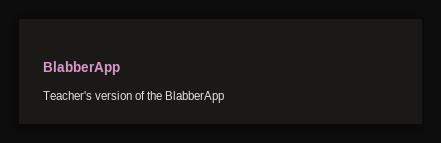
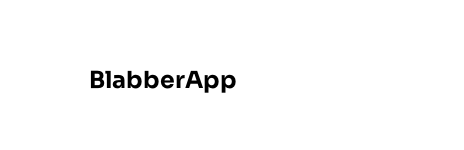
[43,61,120,75] [43,91,225,103] BlabberApp // Teacher's version of the BlabberApp -> [89,70,237,93] BlabberApp

